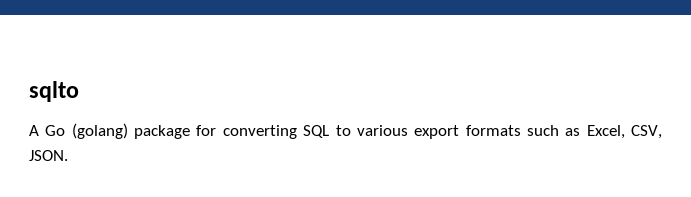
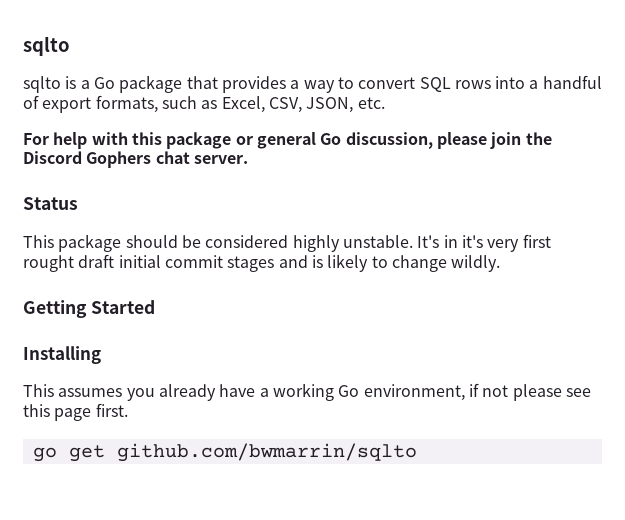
[29,123,662,139] [29,150,68,161] A Go (golang) package for converting SQL to various export formats such as Excel, CSV, JSON. -> [23,75,602,93] [23,95,385,113] [23,132,552,149] [23,151,248,168] [23,197,78,210] [23,234,551,252] [23,254,501,272] [23,300,155,318] [23,346,101,364] [23,383,591,401] [23,403,128,421] [32,443,417,462] sqlto is a Go package that provides a way to convert SQL rows into a handful of export formats, such as Excel, CSV, JSON, etc. // For help with this package or general Go discussion, please join the Discord Gophers chat server. // Status // This package should be considered highly unstable. It's in it's very first rought draft initial commit stages and is likely to change wildly. // Getting Started // Installing // This assumes you already have a working Go environment, if not please see this page first. // go get github.com/bwmarrin/sqlto

